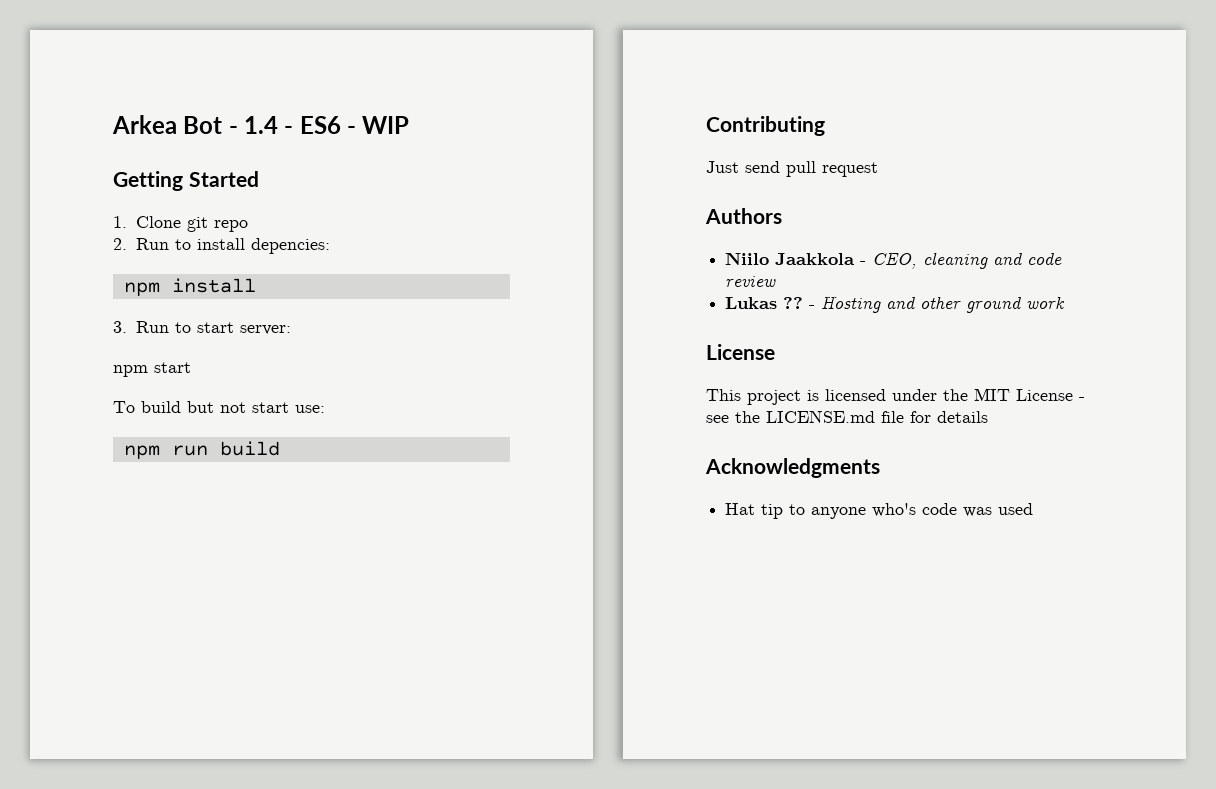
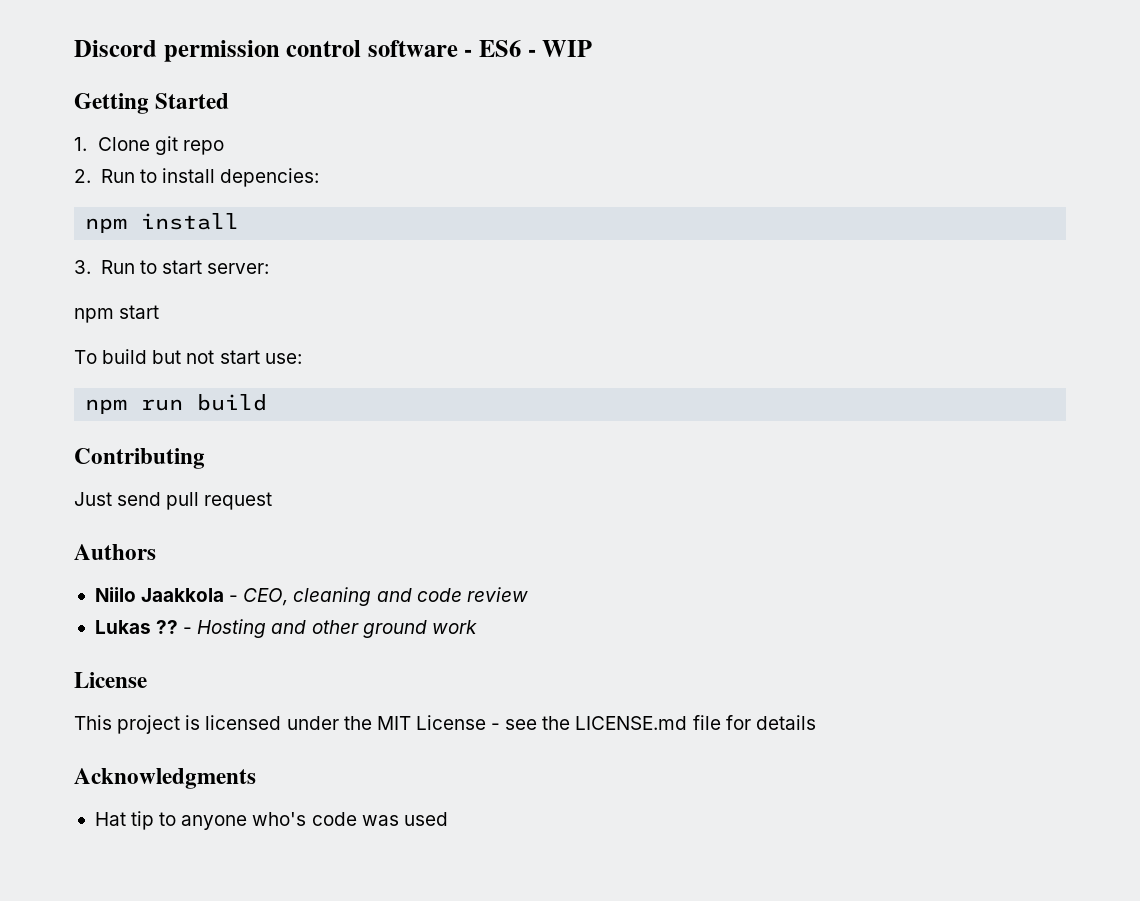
[112,115,279,134] Arkea Bot - 1.4 -> [74,40,458,62] Discord permission control software

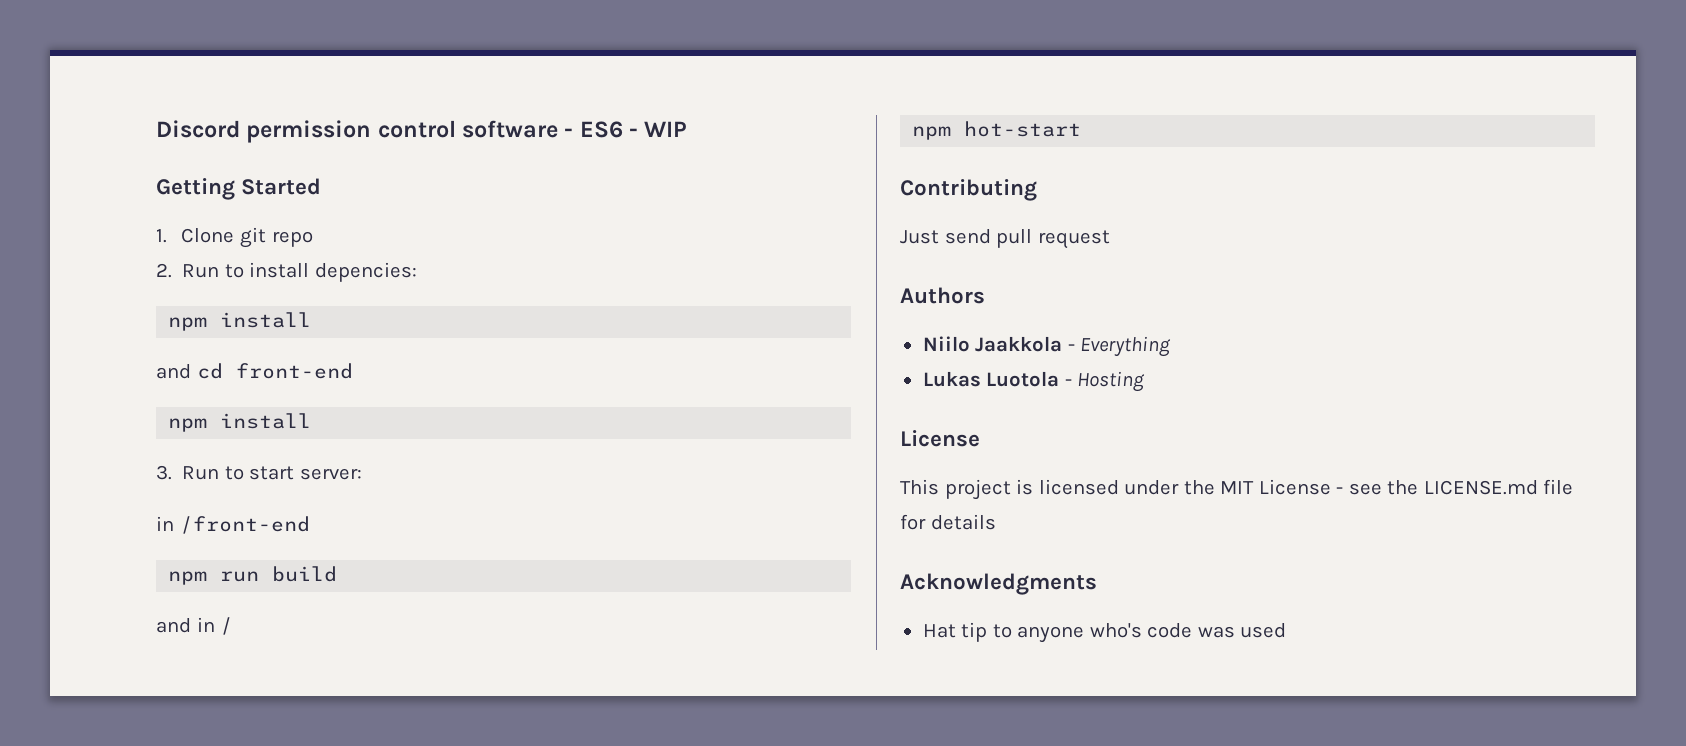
(240, 221) none -> [156,363,353,379] [168,413,312,432] // and cd front-end // npm install
[74,305,160,323] [74,349,302,364] [85,394,268,414] npm start // To build but not start use: // npm run build -> [156,516,310,534] [168,566,338,585] [156,617,234,635] [912,121,1082,140] in /front-end // npm run build // and in / // npm hot-start
[243,587,528,606] CEO, cleaning and code review -> [1080,336,1172,357] Everything
[156,620,179,634] ?? -> [986,371,1060,387] Luotola
[271,620,477,638] and other ground work -> (1146, 381) none

